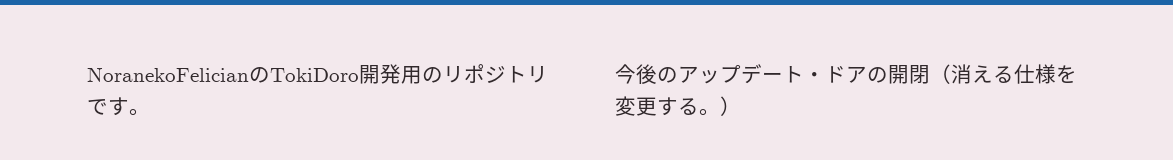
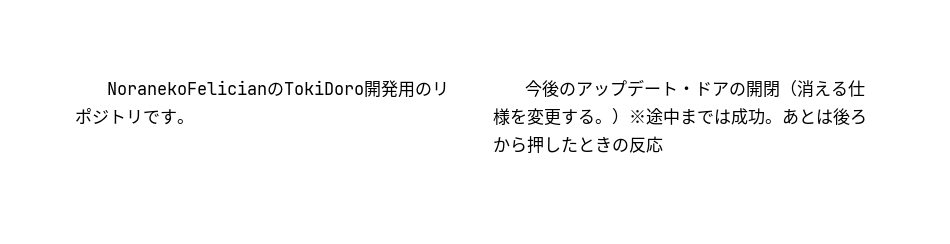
(741, 106) none -> [629,108,867,125] [493,136,663,154] ※途中までは成功。あとは後ろから押したときの反応

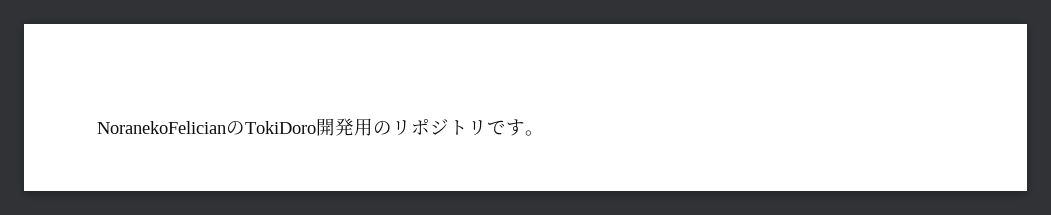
[524,79,865,98] [493,108,867,126] [493,136,663,154] // 今後のアップデート・ドアの開閉（消える仕様を変更する。）※途中までは成功。あとは後ろから押したときの反応 -> (545, 133) none

